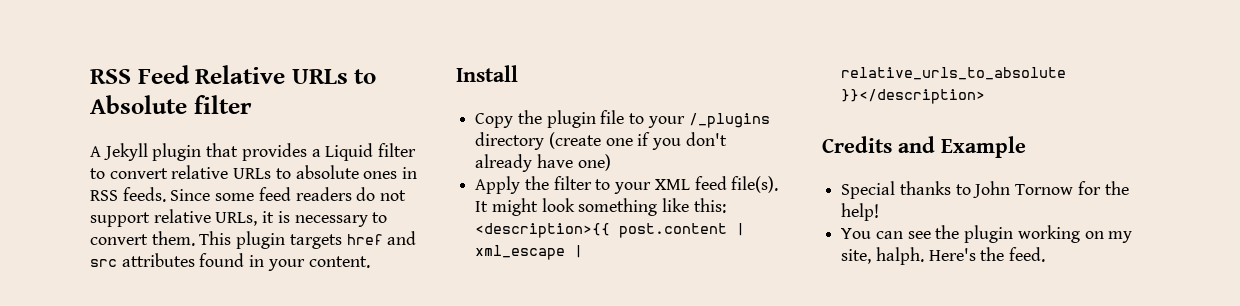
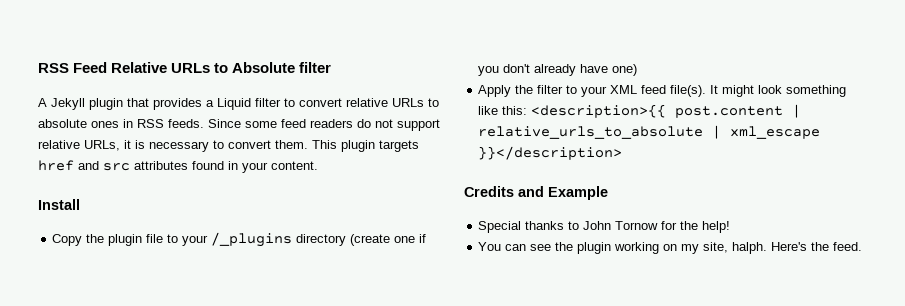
[475,245,584,260] [841,67,1067,80] xml_escape | relative_urls_to_absolute -> [478,125,821,139] relative_urls_to_absolute | xml_escape

